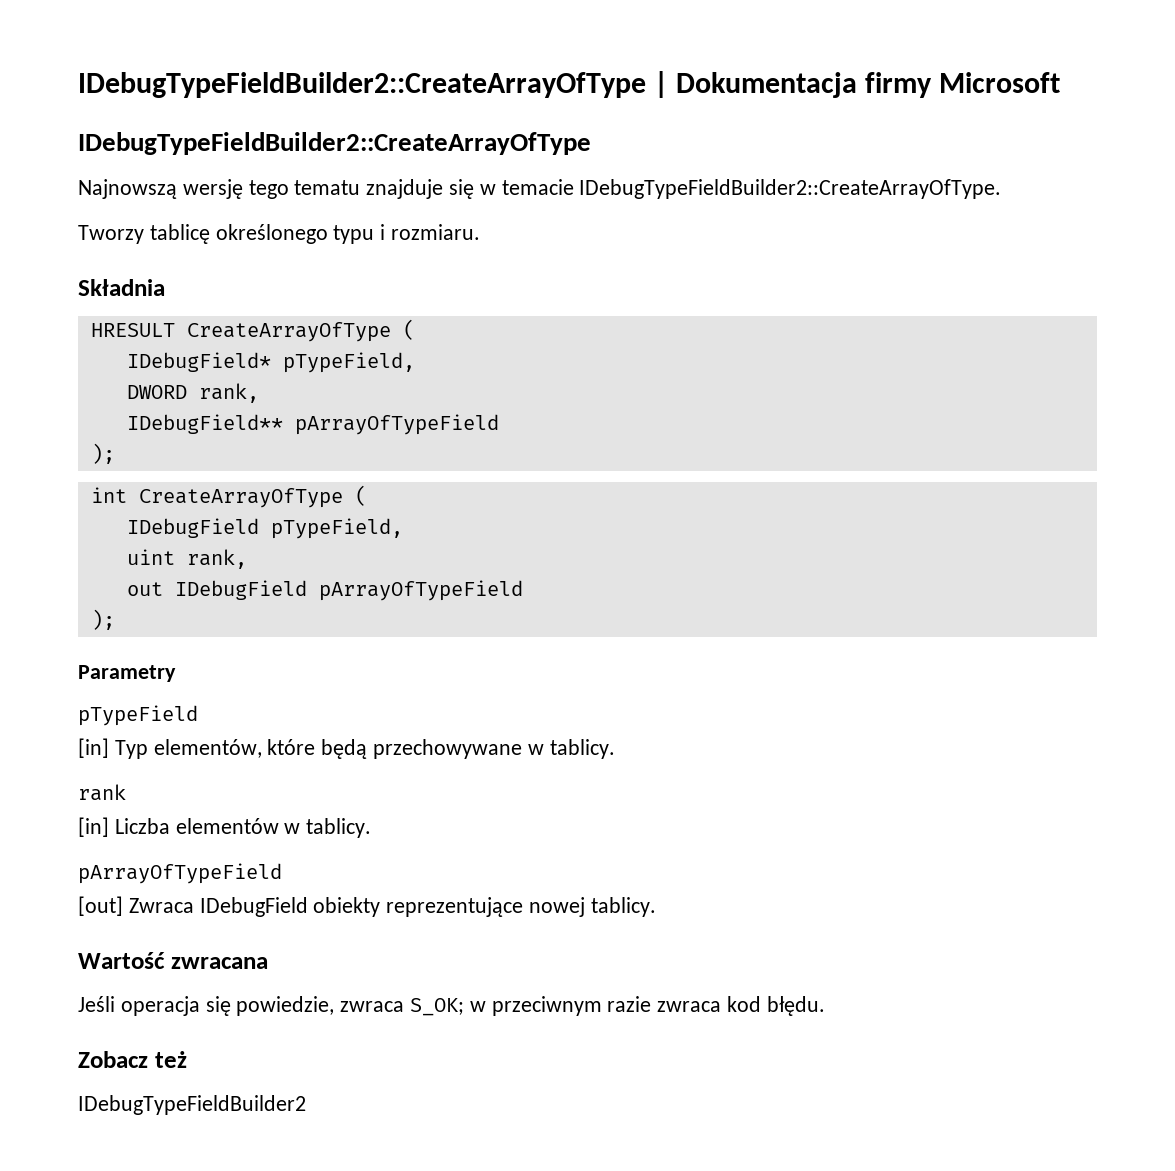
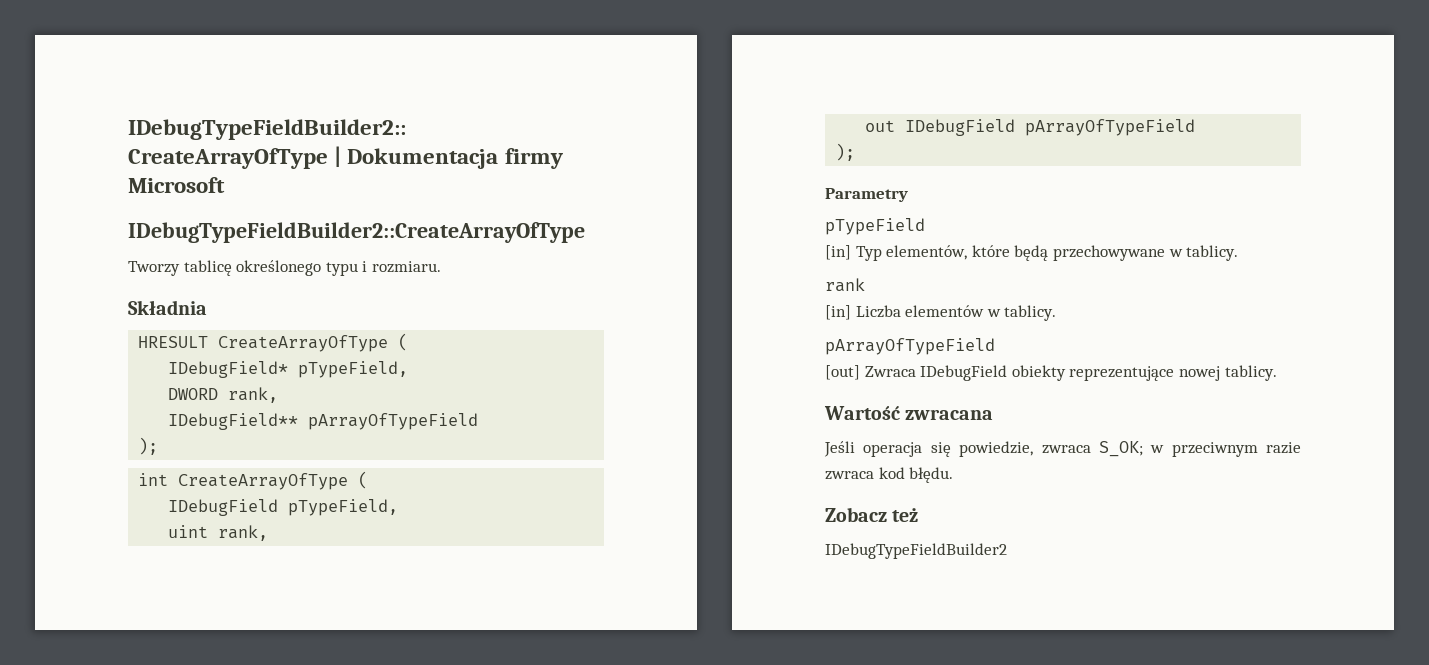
[78,179,1002,199] // Najnowszą wersję tego tematu znajduje się w temacie IDebugTypeFieldBuilder2::CreateArrayOfType. -> (585, 232) none

